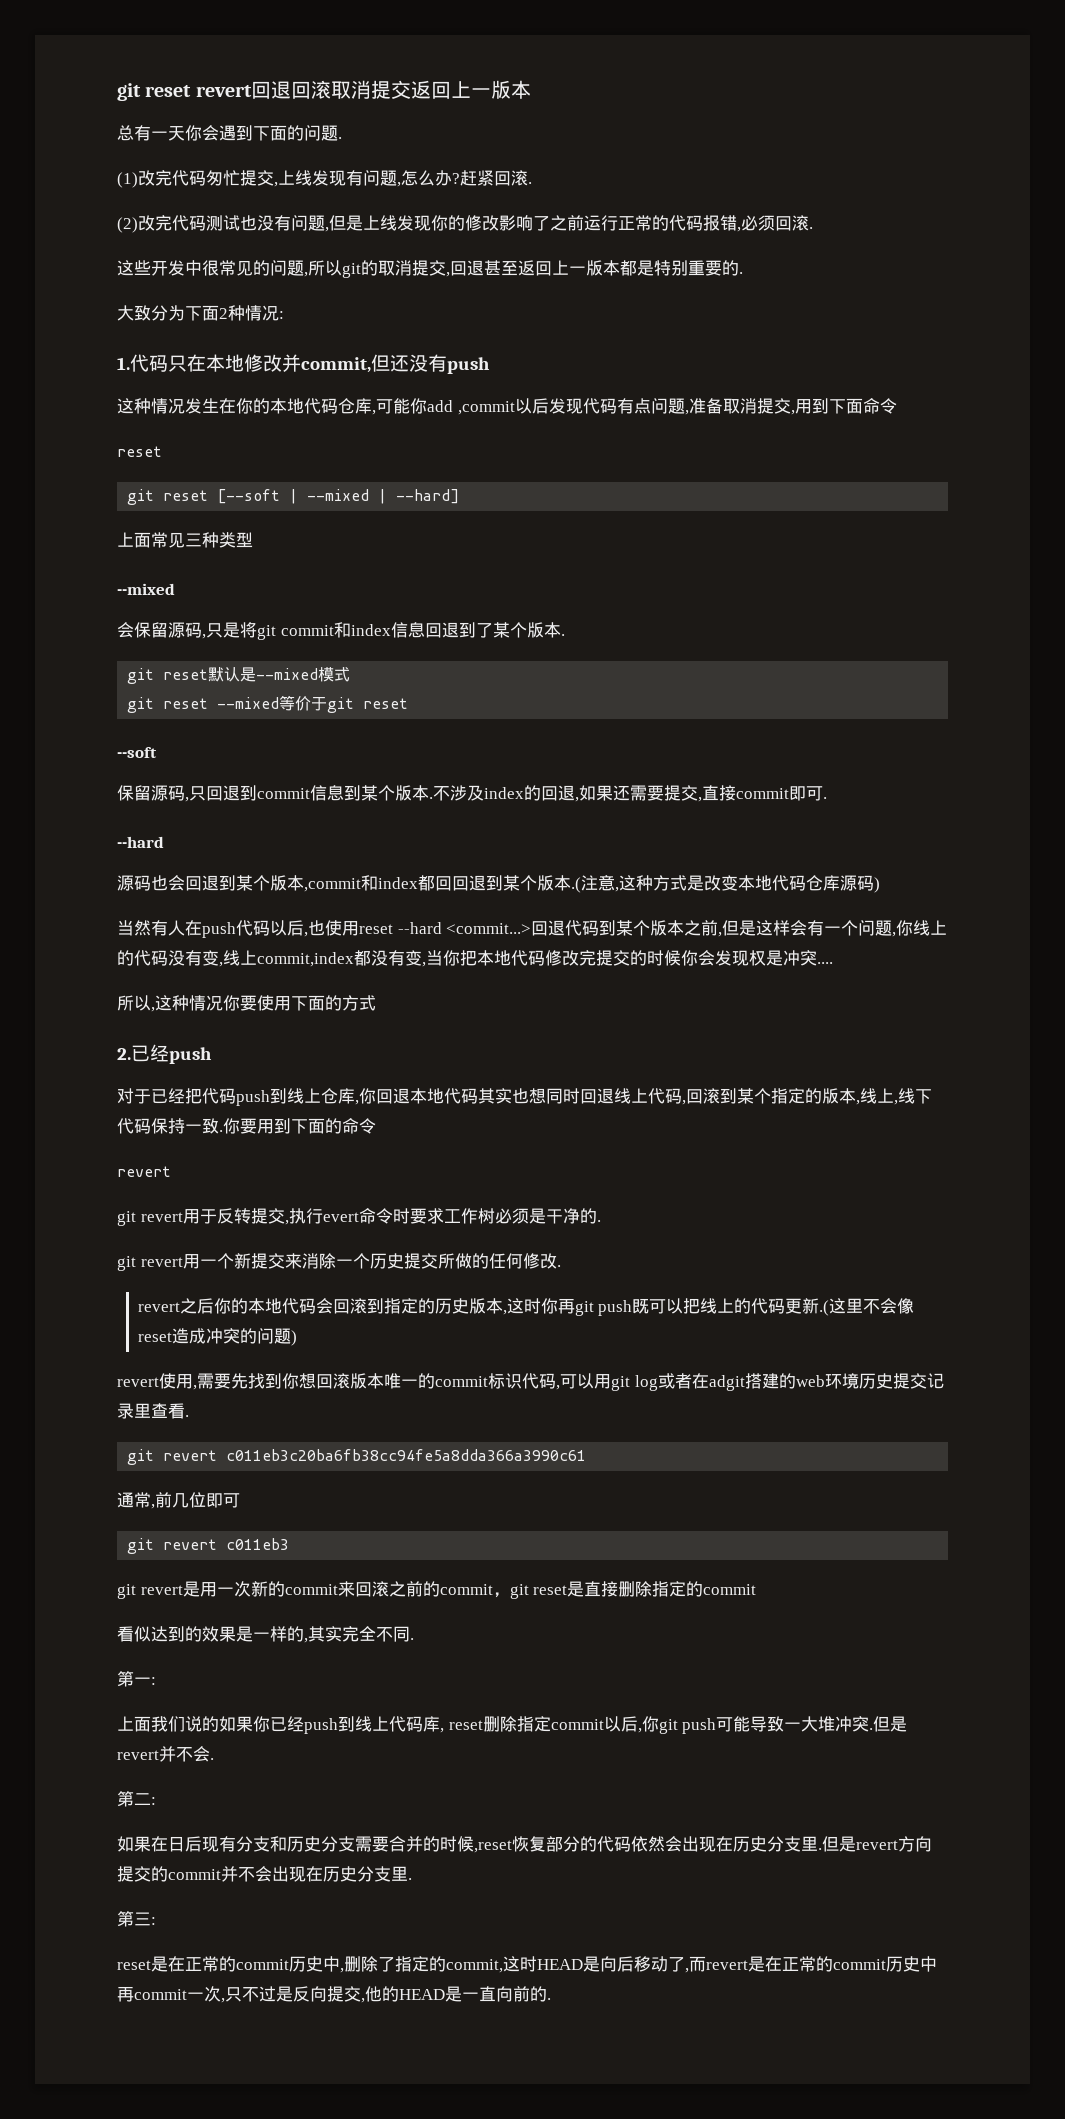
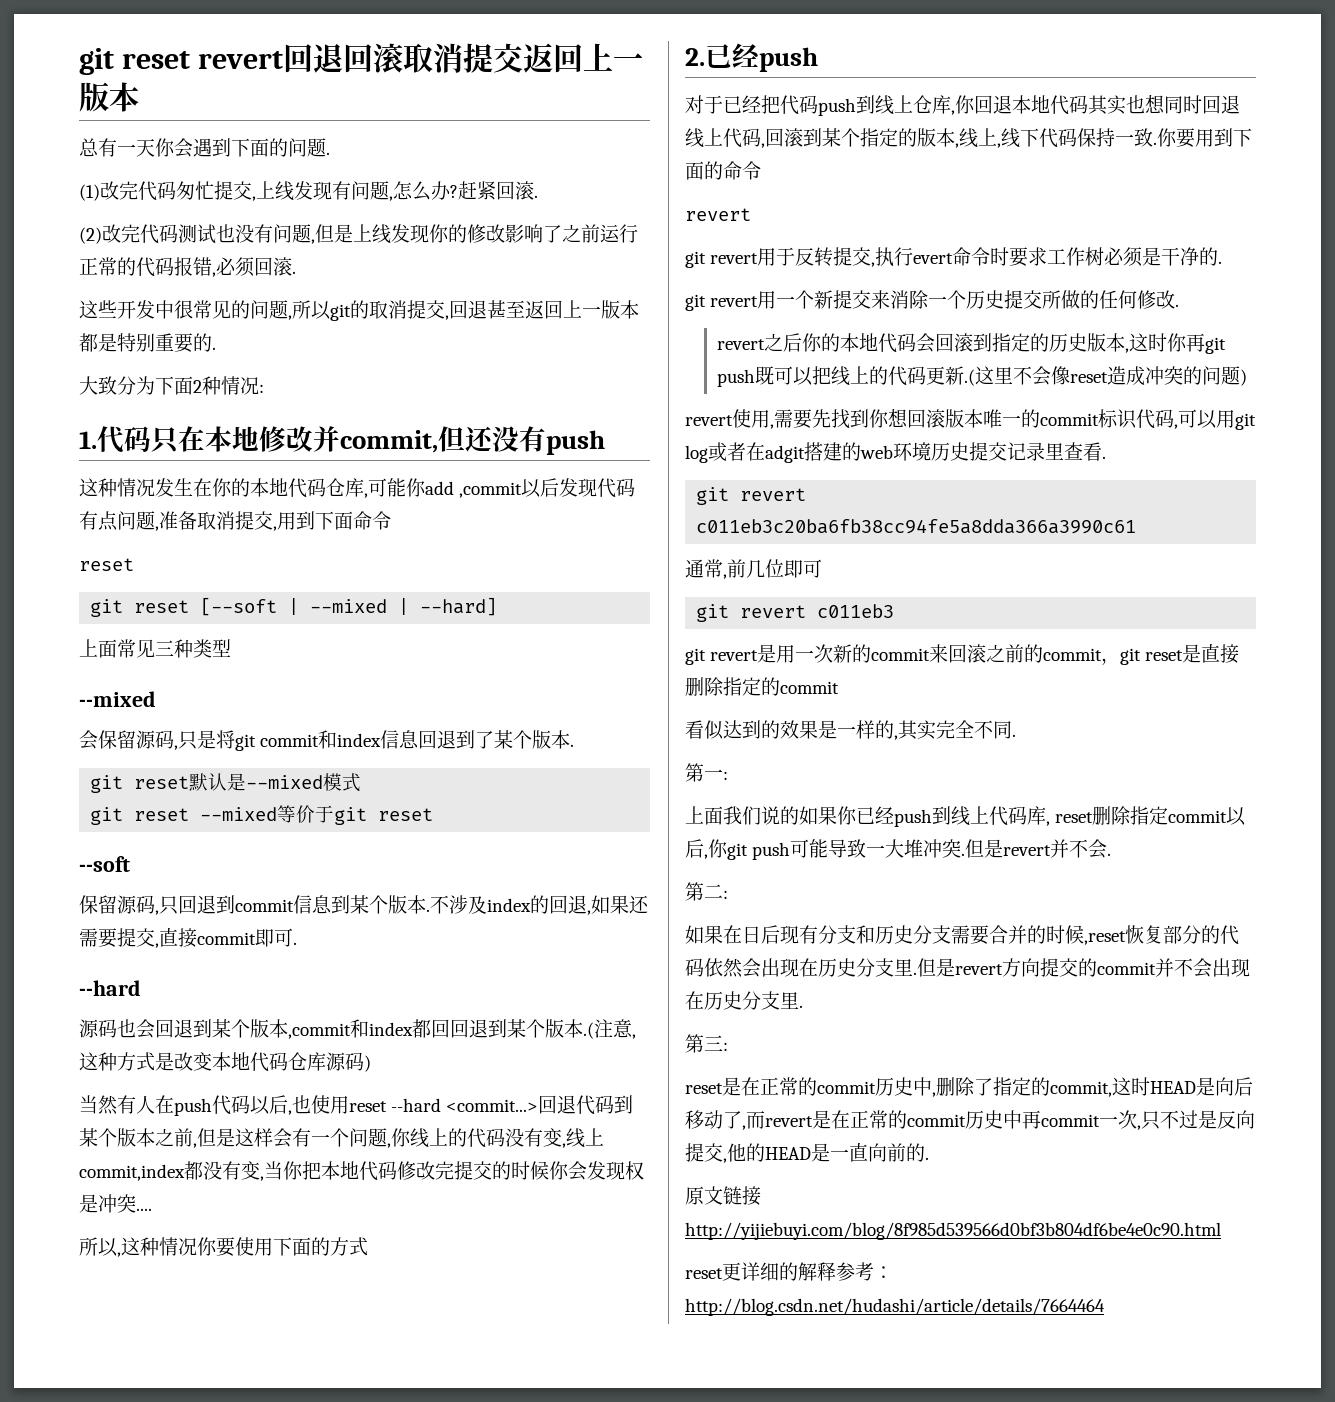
(551, 1999) none -> [685,1186,761,1206] [685,1222,1221,1240] [685,1262,893,1281] [685,1298,1105,1316] // 原文链接http://yijiebuyi.com/blog/8f985d539566d0bf3b804df6be4e0c90.html // reset更详细的解释参考：http://blog.csdn.net/hudashi/article/details/7664464

